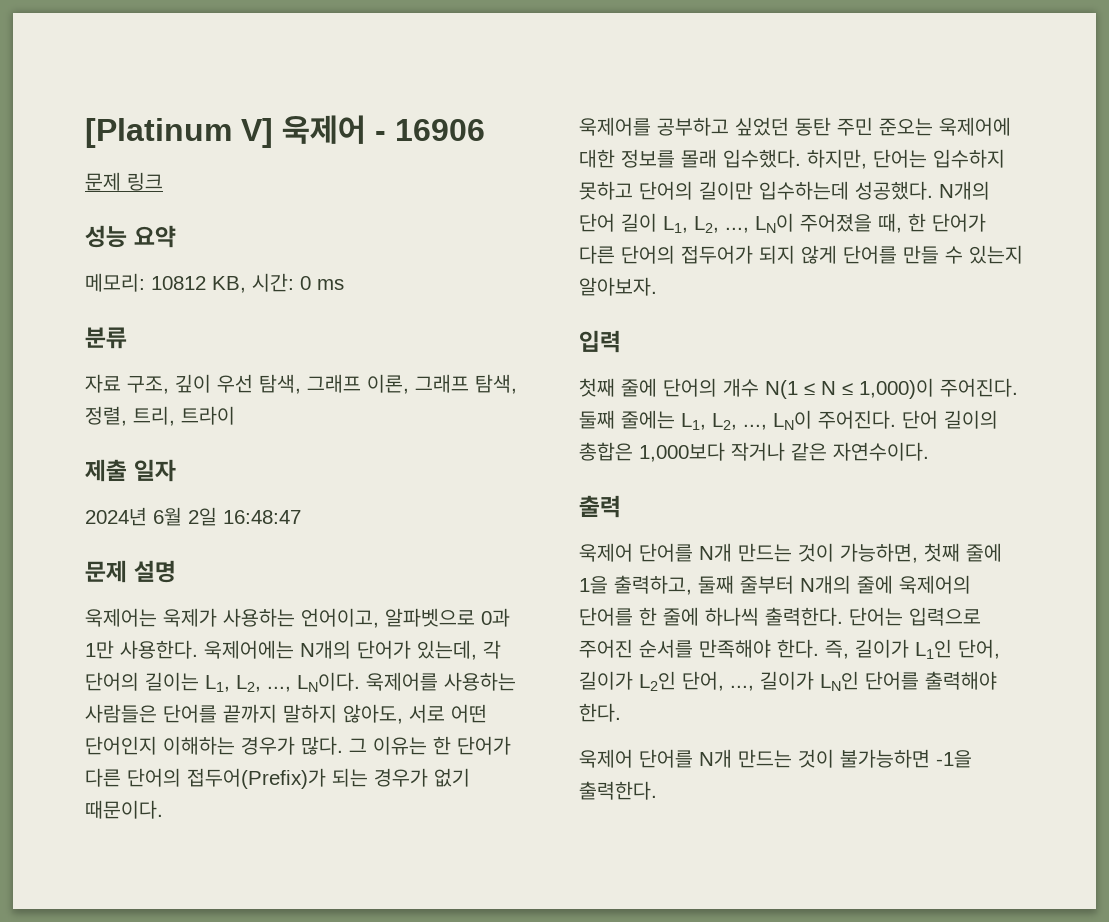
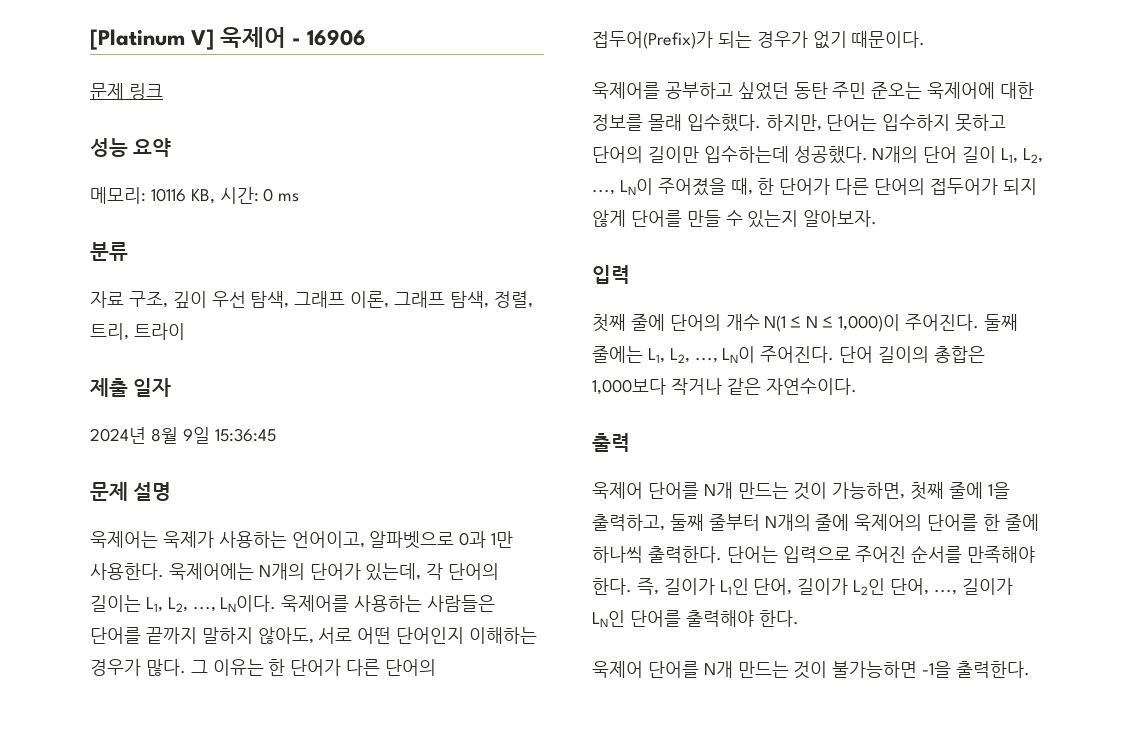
[151,276,206,290] 10812 -> [150,188,186,202] 10116
[153,507,301,526] 6월 2일 16:48:47 -> [150,427,276,444] 8월 9일 15:36:45

